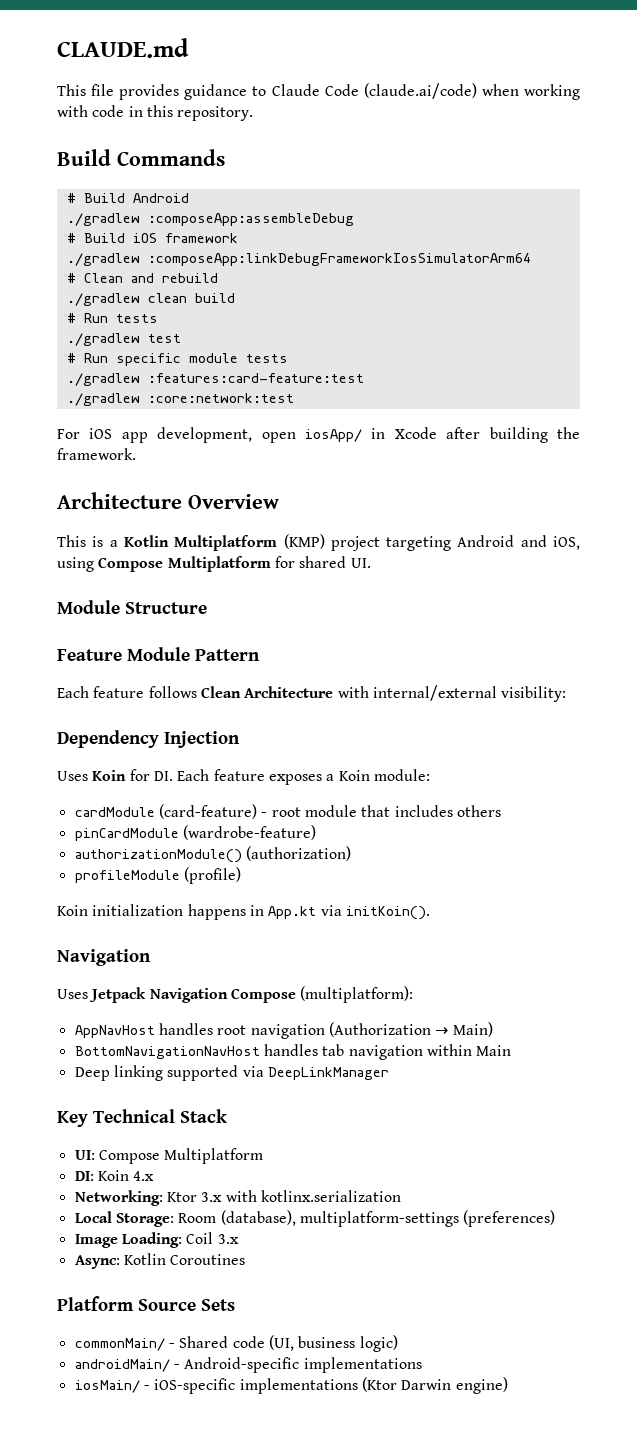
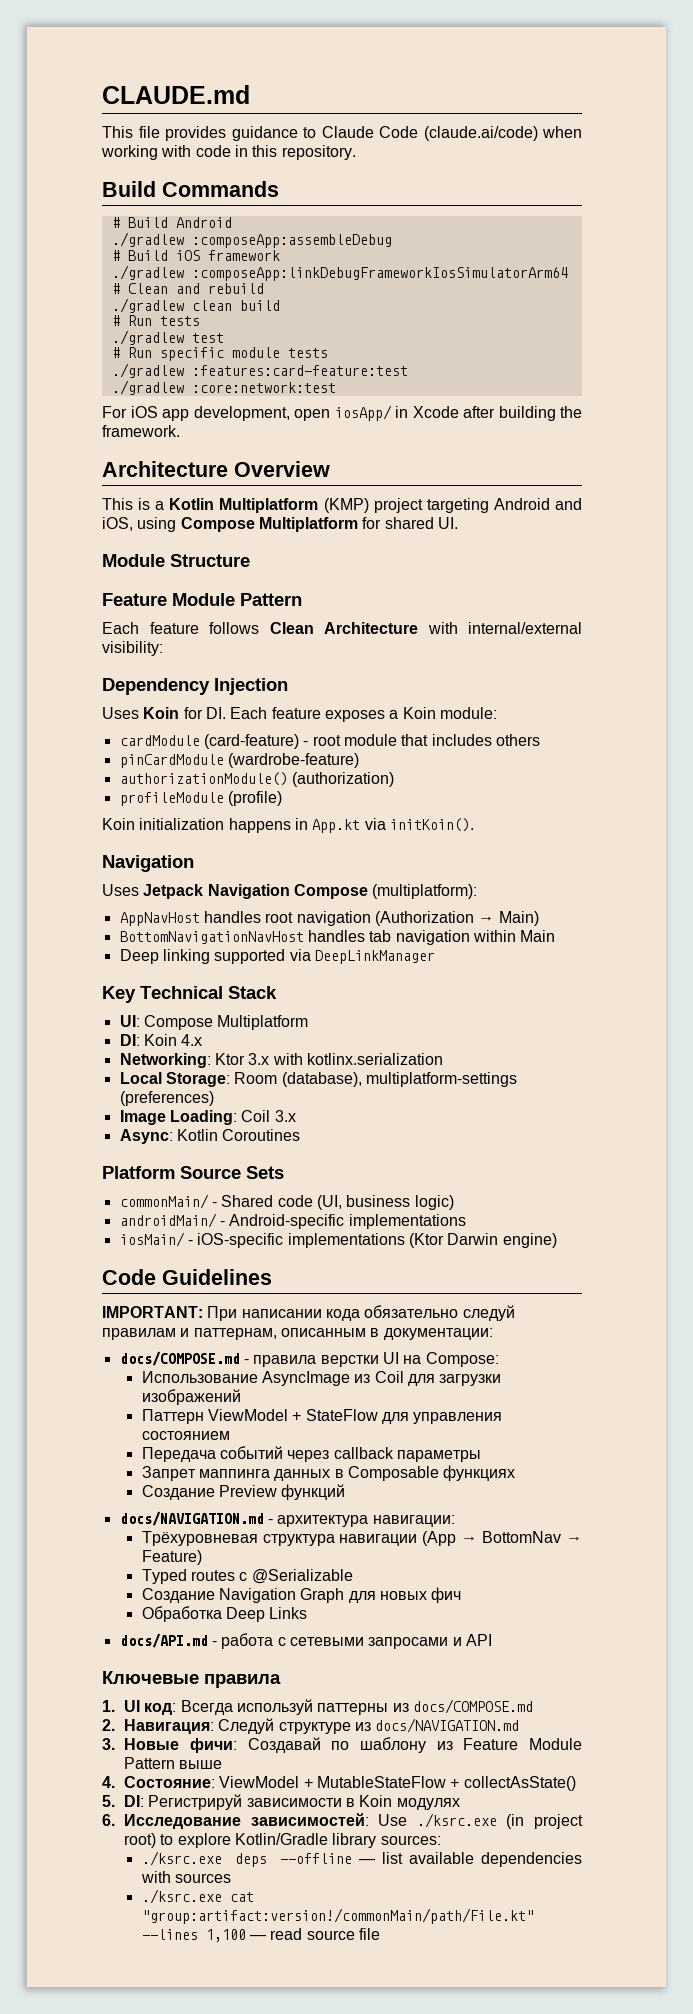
(508, 1385) none -> [102,1269,272,1285] [102,1305,515,1321] [102,1328,493,1340] [119,1351,499,1367] [141,1371,502,1386] [141,1389,241,1405] [141,1409,503,1424] [141,1431,230,1440] [141,1446,481,1462] [141,1465,516,1481] [141,1484,346,1500] [119,1511,455,1527] [141,1531,583,1546] [141,1550,202,1565] [141,1569,353,1584] [141,1587,462,1603] [141,1606,308,1622] [119,1633,492,1649] [102,1671,281,1688] [102,1699,534,1715] [102,1718,520,1734] [102,1737,582,1753] [124,1757,223,1769] [102,1776,576,1791] [102,1794,460,1810] [102,1813,584,1829] [124,1833,441,1848] [141,1851,582,1867] [140,1871,232,1883] [141,1889,254,1904] [141,1908,534,1924] [141,1928,380,1942] // Code Guidelines // IMPORTANT: При написании кода обязательно следуй правилам и паттернам, описанным в документации: // docs/COMPOSE.md - правила верстки UI на Compose: // Использование AsyncImage из Coil для загрузки изображений // Паттерн ViewModel + StateFlow для управления состоянием // Передача событий через callback параметры // Запрет маппинга данных в Composable функциях // Создание Preview функций // docs/NAVIGATION.md - архитектура навигации: // Трёхуровневая структура навигации (App → BottomNav → Feature) // Typed routes с @Serializable // Создание Navigation Graph для новых фич // Обработка Deep Links // docs/API.md - работа с сетевыми запросами и API // Ключевые правила // 1. UI код: Всегда используй паттерны из docs/COMPOSE.md // 2. Навигация: Следуй структуре из docs/NAVIGATION.md // 3. Новые фичи: Создавай по шаблону из Feature Module Pattern выше // 4. Состояние: ViewModel + MutableStateFlow + collectAsState() // 5. DI: Регистрируй зависимости в Koin модулях // 6. Исследование зависимостей: Use ./ksrc.exe (in project root) to explore Kotlin/Gradle library sources: // ./ksrc.exe deps --offline — list available dependencies with sources // ./ksrc.exe cat "group:artifact:version!/commonMain/path/File.kt" --lines 1,100 — read source file

